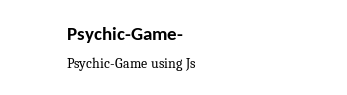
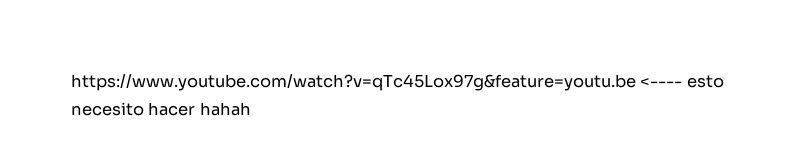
[67,27,183,43] [67,57,196,71] Psychic-Game- // Psychic-Game using Js -> [71,74,724,91] [71,102,251,116] https://www.youtube.com/watch?v=qTc45Lox97g&feature=youtu.be <---- esto necesito hacer hahah

